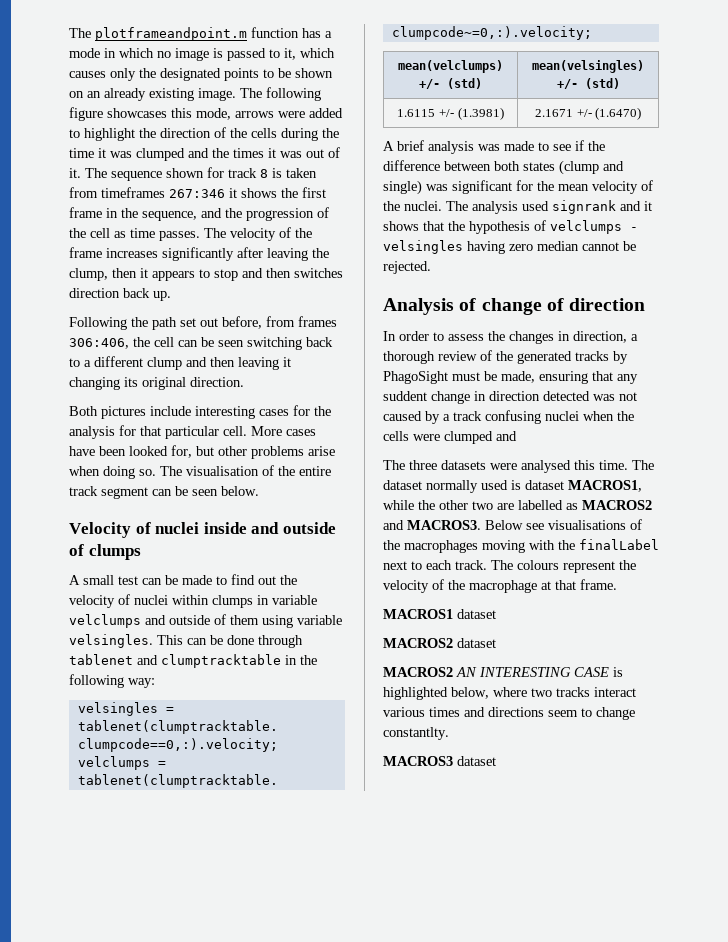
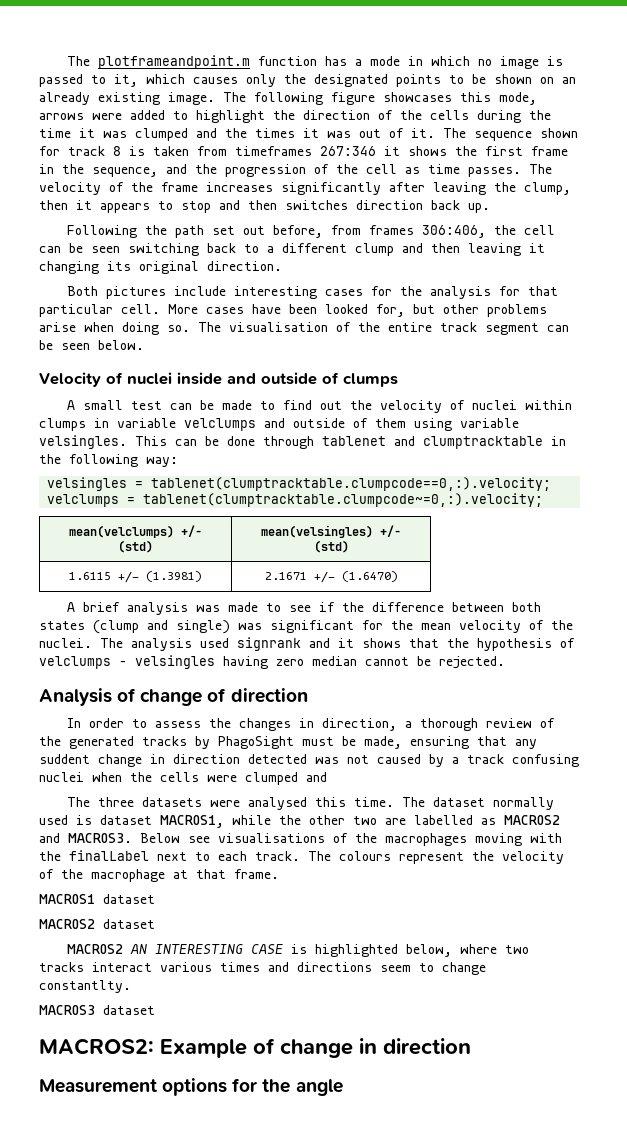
(496, 761) none -> [39,1038,471,1058] [39,1078,343,1096] // MACROS2: Example of change in direction // Measurement options for the angle

